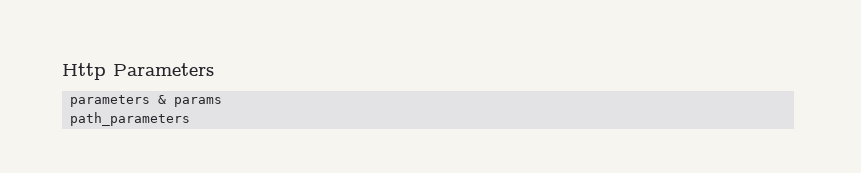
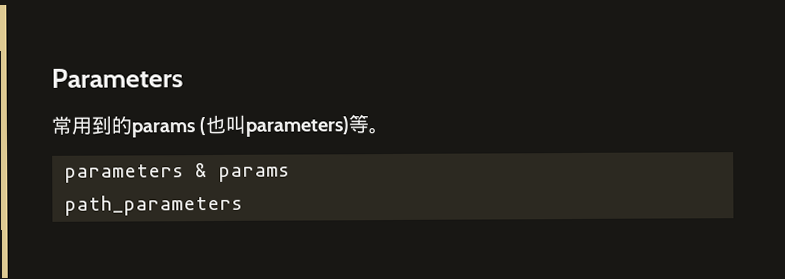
[62,63,106,80] Http -> (51, 78) none
(214, 69) none -> [51,114,390,138] // 常用到的params (也叫parameters)等。

